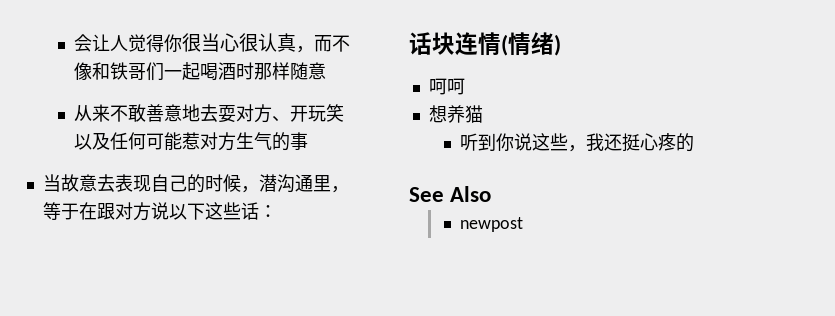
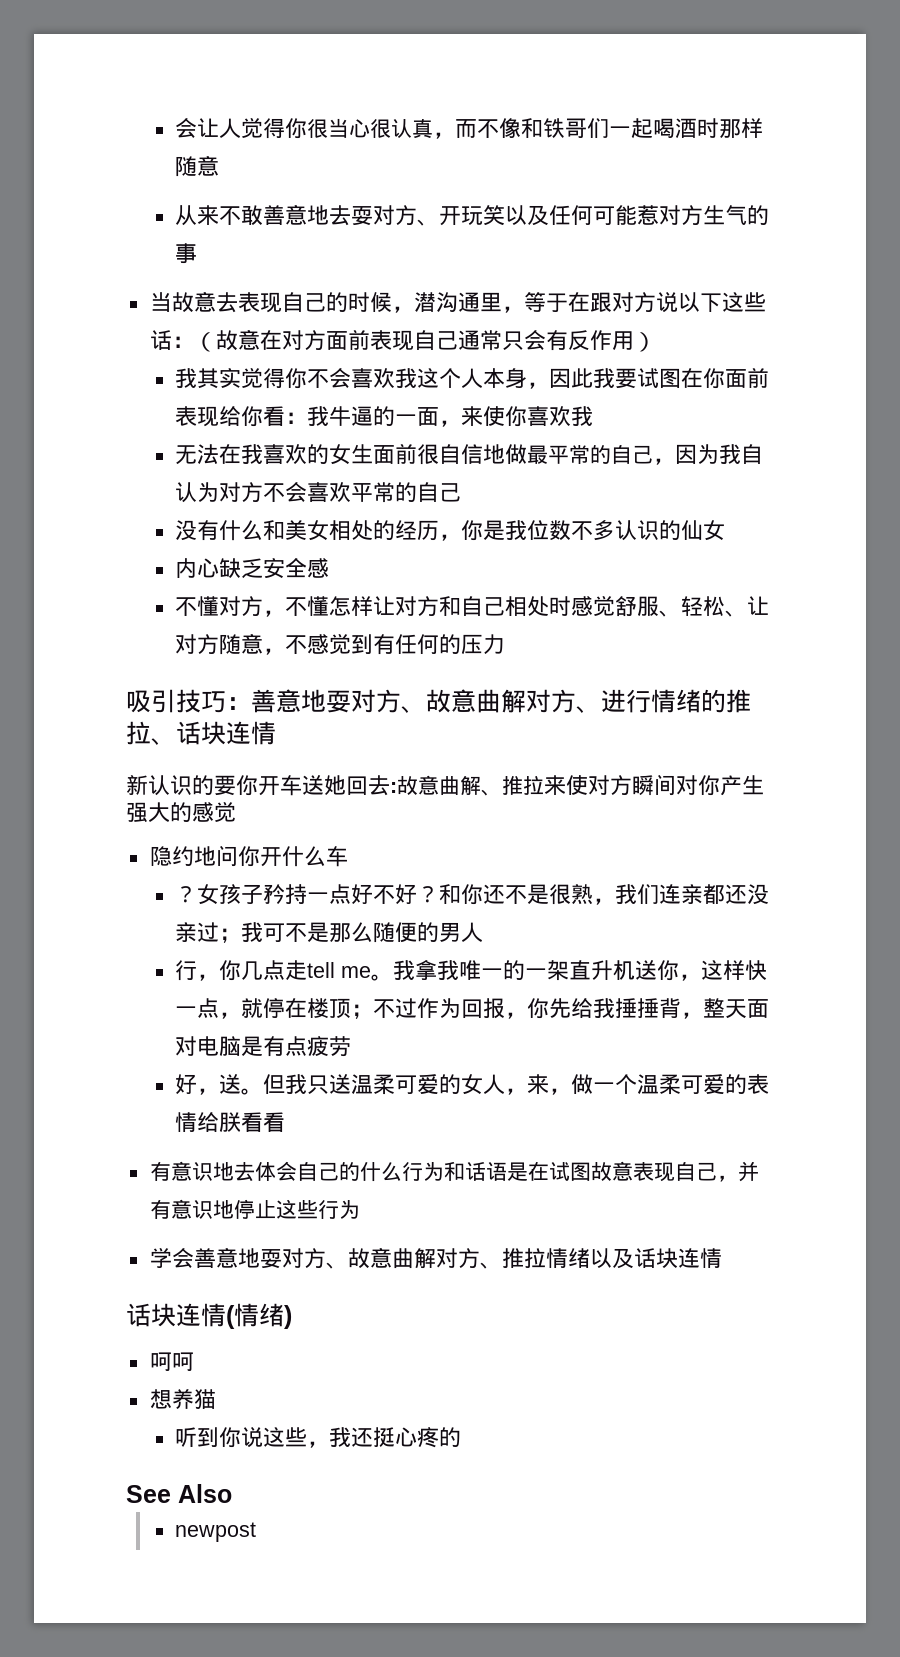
(277, 211) none -> [193,329,656,352] [175,367,770,389] [175,406,594,427] [175,443,764,465] [175,482,462,503] [175,520,726,541] [175,558,330,579] [175,596,770,617] [175,633,506,655] [126,689,751,713] [126,721,276,745] [126,774,764,796] [126,802,236,823] [149,845,348,867] [175,884,770,905] [175,922,484,943] [175,960,768,981] [175,998,770,1019] [175,1035,352,1057] [175,1074,770,1095] [175,1112,286,1132] [149,1161,759,1182] [149,1199,360,1219] [149,1247,722,1269] （故意在对方面前表现自己通常只会有反作用） // 我其实觉得你不会喜欢我这个人本身，因此我要试图在你面前表现给你看：我牛逼的一面，来使你喜欢我 // 无法在我喜欢的女生面前很自信地做最平常的自己，因为我自认为对方不会喜欢平常的自己 // 没有什么和美女相处的经历，你是我位数不多认识的仙女 // 内心缺乏安全感 // 不懂对方，不懂怎样让对方和自己相处时感觉舒服、轻松、让对方随意，不感觉到有任何的压力 // 吸引技巧：善意地耍对方、故意曲解对方、进行情绪的推拉、话块连情 // 新认识的要你开车送她回去:故意曲解、推拉来使对方瞬间对你产生强大的感觉 // 隐约地问你开什么车 // ？女孩子矜持一点好不好？和你还不是很熟，我们连亲都还没亲过；我可不是那么随便的男人 // 行，你几点走tell me。我拿我唯一的一架直升机送你，这样快一点，就停在楼顶；不过作为回报，你先给我捶捶背，整天面对电脑是有点疲劳 // 好，送。但我只送温柔可爱的女人，来，做一个温柔可爱的表情给朕看看 // 有意识地去体会自己的什么行为和话语是在试图故意表现自己，并有意识地停止这些行为 // 学会善意地耍对方、故意曲解对方、推拉情绪以及话块连情

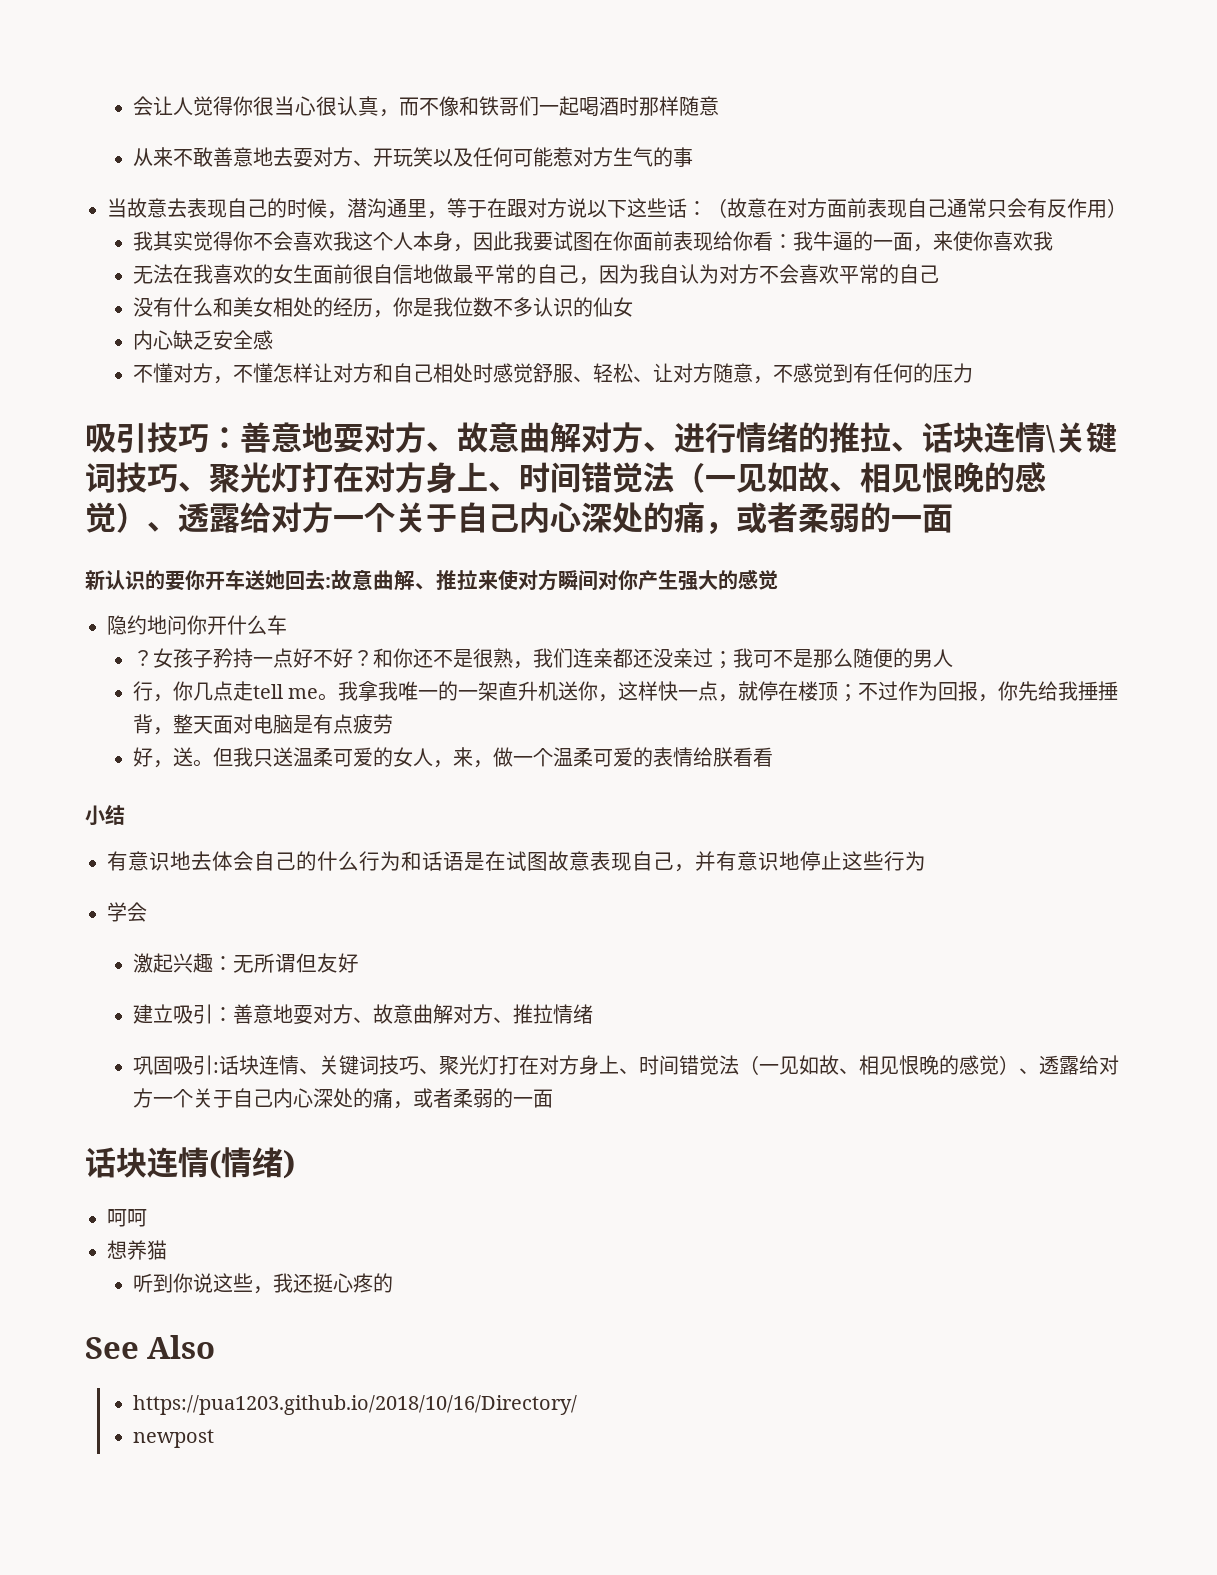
(276, 733) none -> [1046,422,1117,453] [85,462,1046,493] [85,502,953,535] \关键词技巧、聚光灯打在对方身上、时间错觉法（一见如故、相见恨晚的感觉）、透露给对方一个关于自己内心深处的痛，或者柔弱的一面
(286, 1122) none -> [85,805,125,826] // 小结
(194, 1258) none -> [133,953,360,973] [133,1004,234,1024] // 激起兴趣：无所谓但友好 // 建立吸引：
[589,1248,722,1269] 以及话块连情 -> [133,1055,1120,1075] [133,1088,554,1109] // 巩固吸引:话块连情、关键词技巧、聚光灯打在对方身上、时间错觉法（一见如故、相见恨晚的感觉）、透露给对方一个关于自己内心深处的痛，或者柔弱的一面
(232, 1493) none -> [133,1395,578,1415] // https://pua1203.github.io/2018/10/16/Directory/

